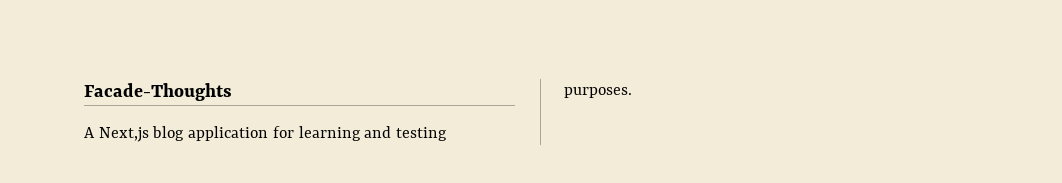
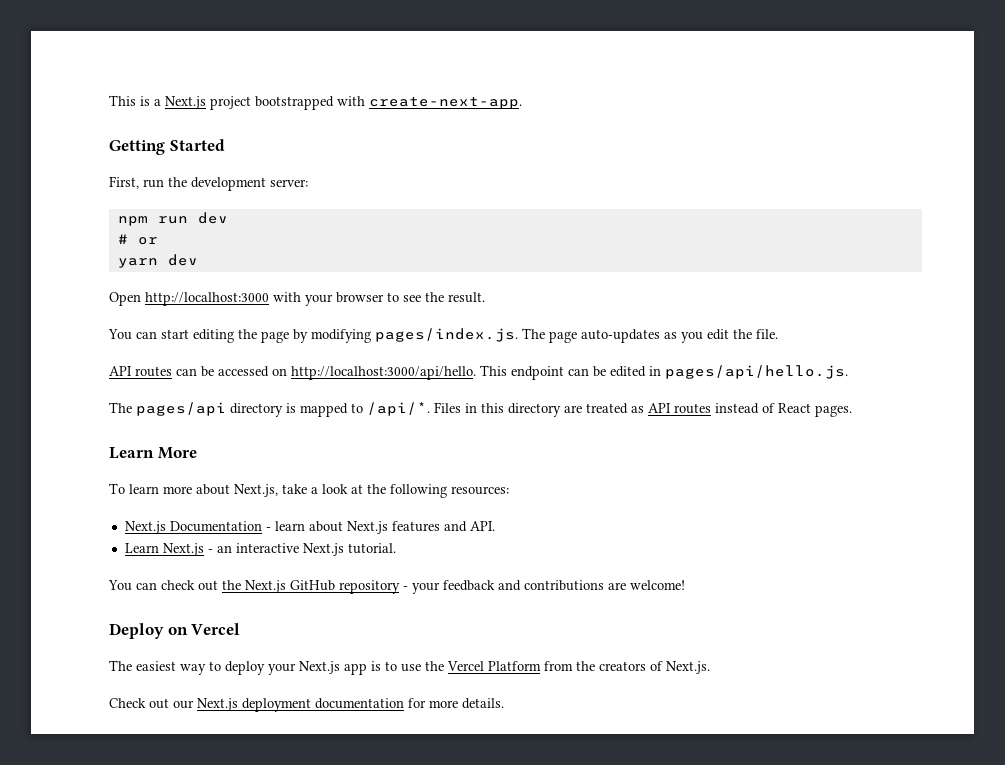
[84,83,232,101] [84,126,448,142] [564,87,632,98] Facade-Thoughts // A Next,js blog application for learning and testing purposes. -> [109,95,522,110] [109,139,225,155] [109,176,308,191] [117,212,228,226] [117,234,158,245] [117,254,198,268] [109,292,485,306] [108,328,778,343] [109,365,848,380] [109,402,852,417] [109,447,197,459] [109,483,509,498] [124,521,495,534] [124,543,396,556] [108,580,685,594] [109,623,241,639] [109,660,710,675] [109,698,504,712] This is a Next.js project bootstrapped with create-next-app. // Getting Started // First, run the development server: // npm run dev // # or // yarn dev // Open http://localhost:3000 with your browser to see the result. // You can start editing the page by modifying pages/index.js. The page auto-updates as you edit the file. // API routes can be accessed on http://localhost:3000/api/hello. This endpoint can be edited in pages/api/hello.js. // The pages/api directory is mapped to /api/*. Files in this directory are treated as API routes instead of React pages. // Learn More // To learn more about Next.js, take a look at the following resources: // Next.js Documentation - learn about Next.js features and API. // Learn Next.js - an interactive Next.js tutorial. // You can check out the Next.js GitHub repository - your feedback and contributions are welcome! // Deploy on Vercel // The easiest way to deploy your Next.js app is to use the Vercel Platform from the creators of Next.js. // Check out our Next.js deployment documentation for more details.

